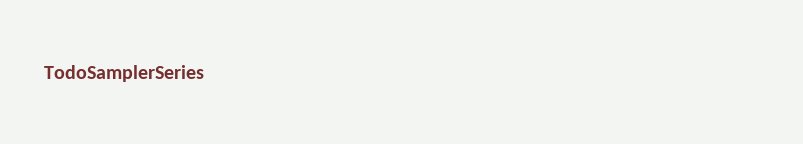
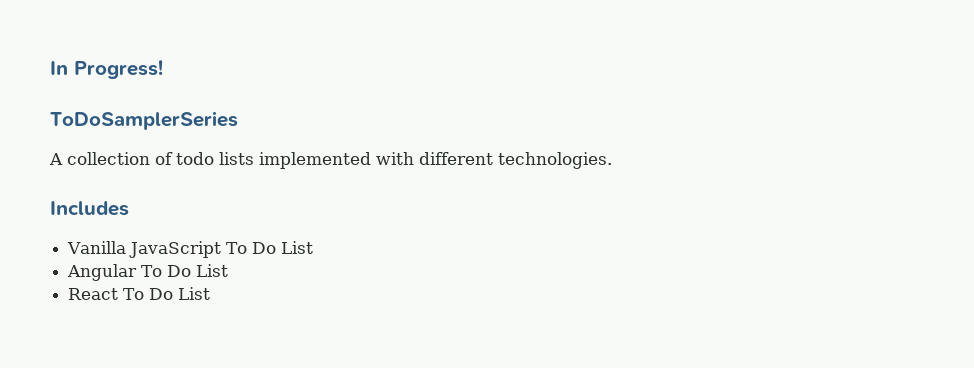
[44,65,204,82] TodoSamplerSeries -> [50,60,163,79] [50,111,238,130] [49,152,612,169] [50,201,129,216] [67,241,314,258] [67,264,229,281] [68,287,211,300] In Progress! // ToDoSamplerSeries // A collection of todo lists implemented with different technologies. // Includes // Vanilla JavaScript To Do List // Angular To Do List // React To Do List

